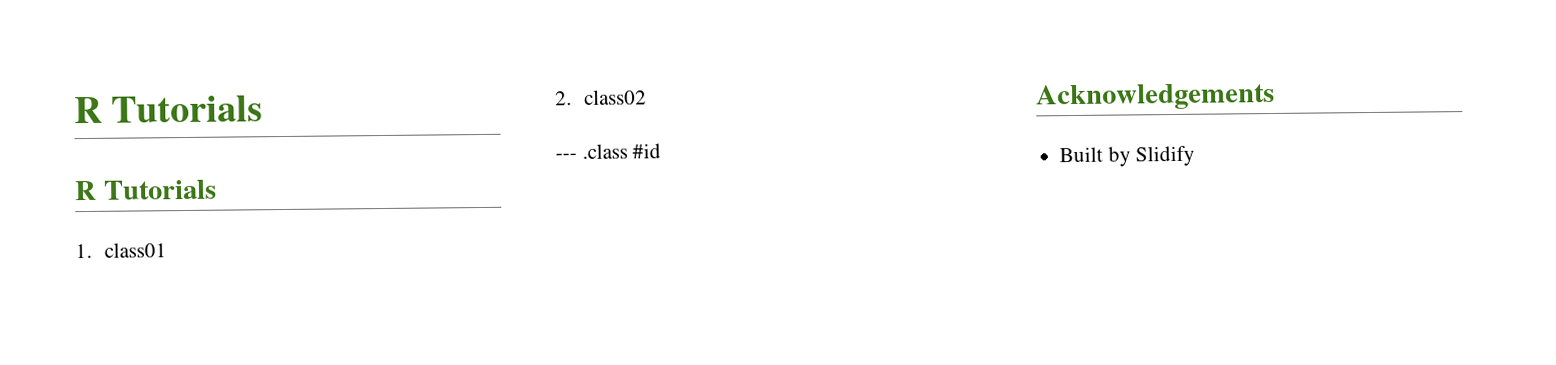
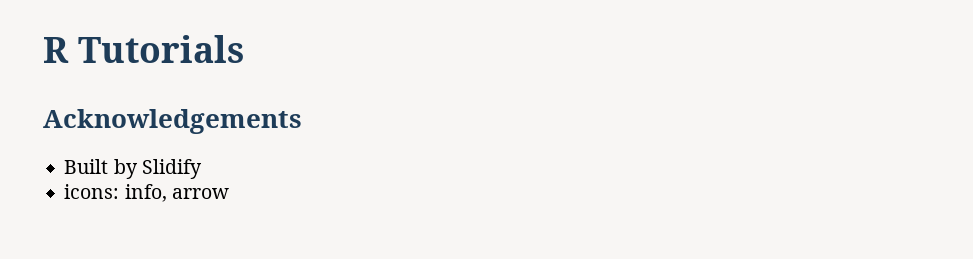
[74,95,264,124] [74,179,217,201] [75,242,167,259] [555,89,647,106] [555,143,662,160] R Tutorials // R Tutorials // 1. class01 // 2. class02 // --- .class #id -> [43,35,244,63] R Tutorials
(1196, 156) none -> [64,184,229,202] // icons: info, arrow

